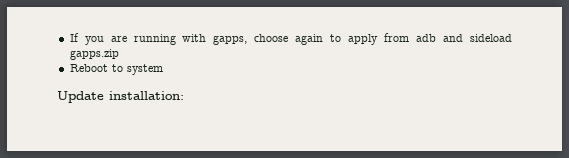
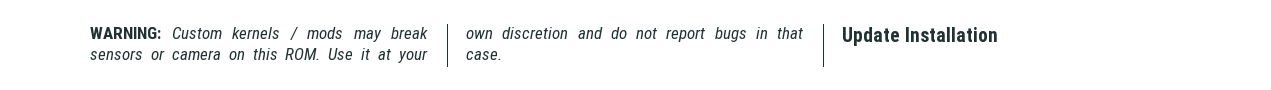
[69,33,512,45] [69,49,119,60] [69,64,163,75] If you are running with gapps, choose again to apply from adb and sideload gapps.zip // Reboot to system -> [90,27,428,42] [90,48,429,63] [466,27,803,42] [466,51,502,60] WARNING: Custom kernels / mods may break sensors or camera on this ROM. Use it at your own discretion and do not report bugs in that case.
[109,91,184,100] installation: -> [905,27,999,42] Installation

